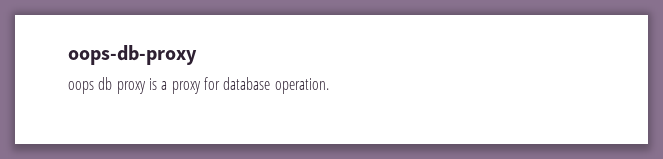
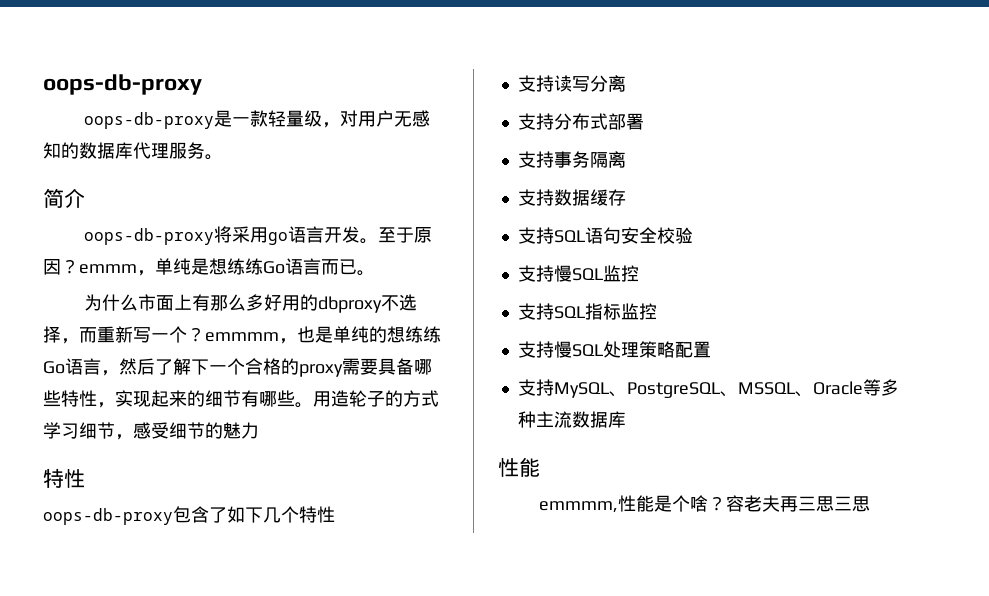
[68,77,329,94] oops db proxy is a proxy for database operation. -> [84,110,431,129] [43,142,223,160] [43,188,85,208] [84,226,433,245] [43,258,375,276] [84,294,418,313] [43,326,441,344] [43,358,432,377] [43,390,439,408] [43,422,259,440] [43,468,85,488] [43,506,335,525] [517,75,626,92] [517,113,644,130] [517,151,626,168] [517,189,626,206] [517,227,693,244] [517,265,639,282] [517,303,657,320] [517,341,711,358] [517,379,899,398] [517,411,626,428] [498,457,540,477] [539,495,871,513] oops-db-proxy是一款轻量级，对用户无感知的数据库代理服务。 // 简介 // oops-db-proxy将采用go语言开发。至于原因？emmm，单纯是想练练Go语言而已。 // 为什么市面上有那么多好用的dbproxy不选择，而重新写一个？emmmm，也是单纯的想练练Go语言，然后了解下一个合格的proxy需要具备哪些特性，实现起来的细节有哪些。用造轮子的方式学习细节，感受细节的魅力 // 特性 // oops-db-proxy包含了如下几个特性 // 支持读写分离 // 支持分布式部署 // 支持事务隔离 // 支持数据缓存 // 支持SQL语句安全校验 // 支持慢SQL监控 // 支持SQL指标监控 // 支持慢SQL处理策略配置 // 支持MySQL、PostgreSQL、MSSQL、Oracle等多种主流数据库 // 性能 // emmmm,性能是个啥？容老夫再三思三思

